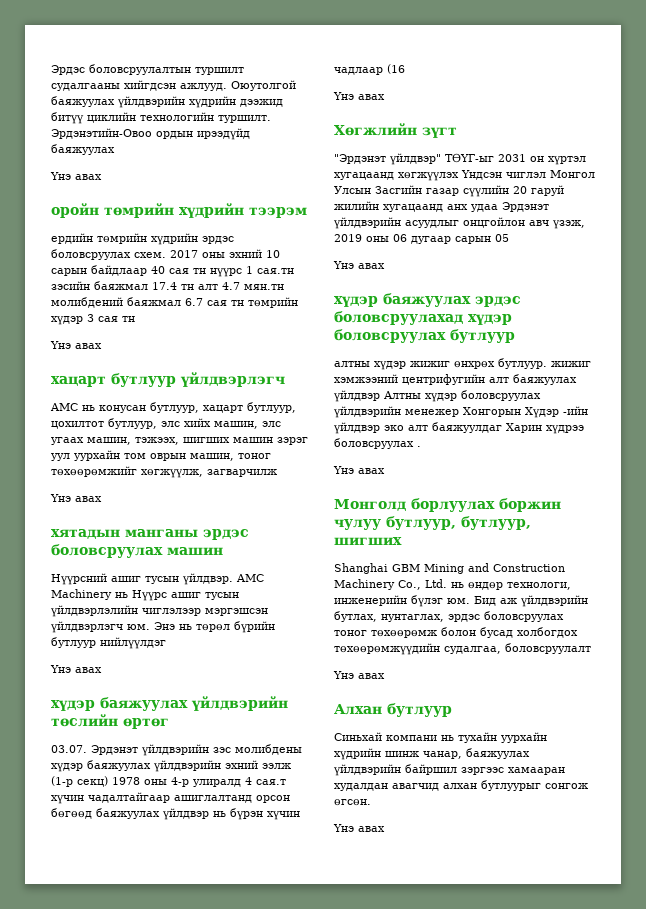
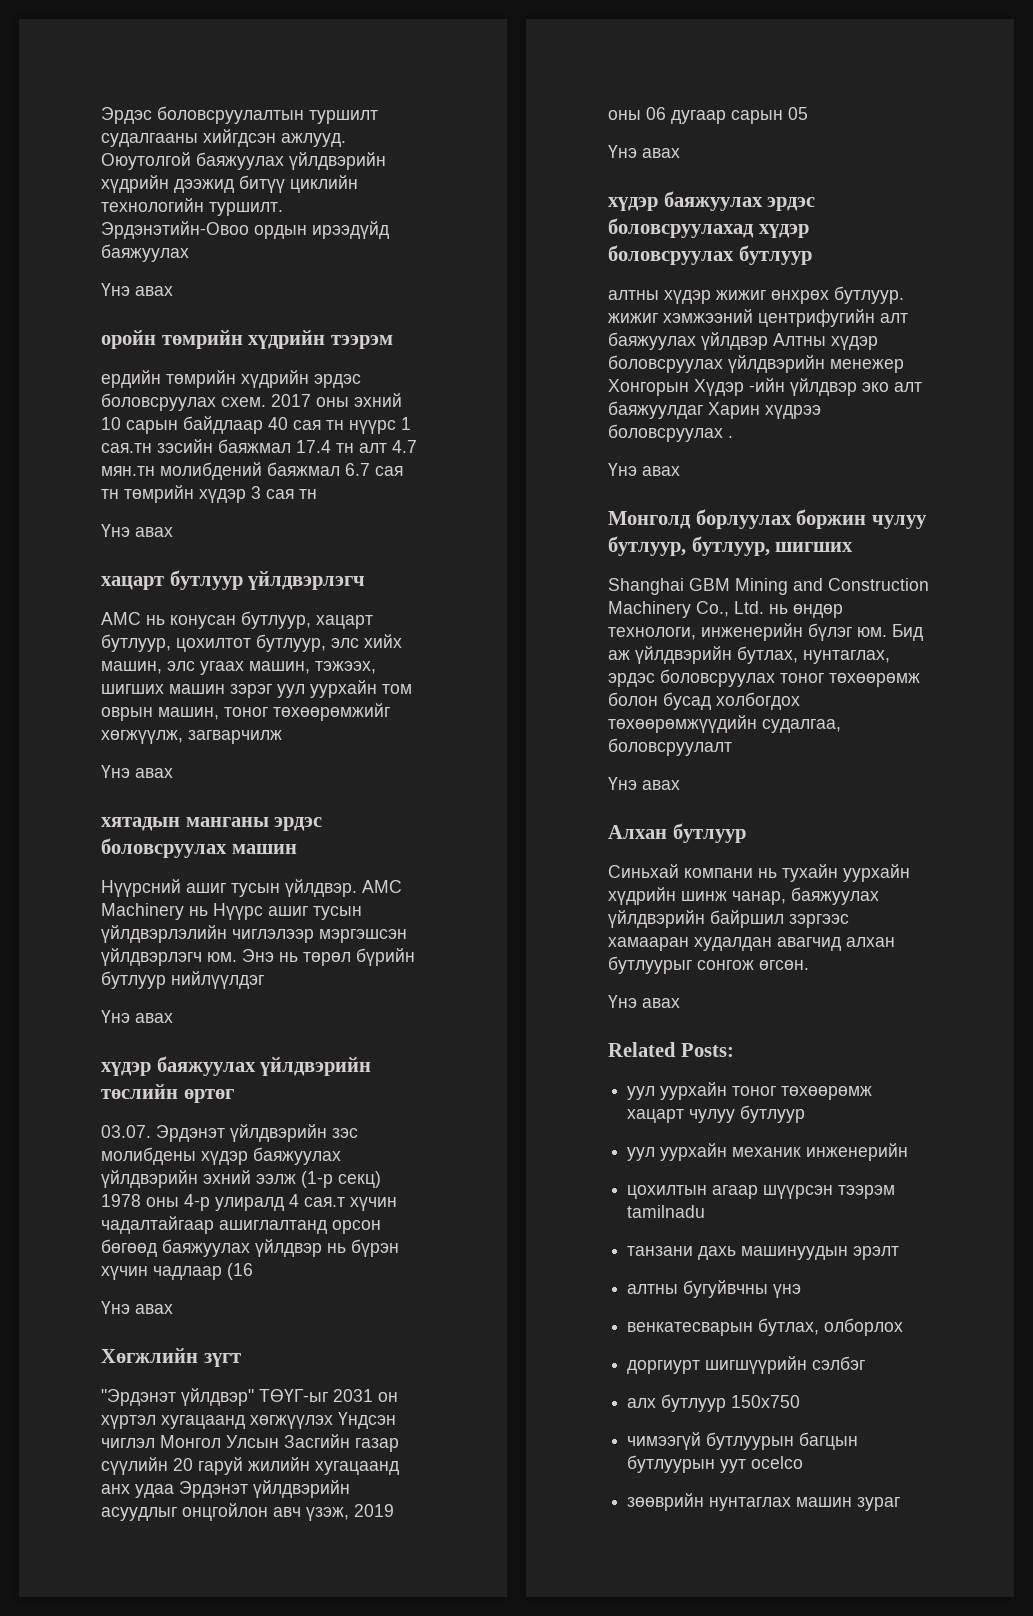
(385, 829) none -> [608,1042,734,1057] [627,1082,873,1100] [627,1105,806,1123] [627,1143,909,1161] [627,1185,896,1199] [627,1205,706,1218] [627,1246,900,1260] [627,1280,802,1298] [627,1318,904,1336] [627,1356,866,1374] [627,1394,801,1412] [627,1432,859,1450] [627,1455,804,1473] [627,1493,901,1511] // Related Posts: // уул уурхайн тоног төхөөрөмж хацарт чулуу бутлуур // уул уурхайн механик инженерийн // цохилтын агаар шүүрсэн тээрэм tamilnadu // танзани дахь машинуудын эрэлт // алтны бугуйвчны үнэ // венкатесварын бутлах, олборлох // доргиурт шигшүүрийн сэлбэг // алх бутлуур 150x750 // чимээгүй бутлуурын багцын бутлуурын уут ocelco // зөөврийн нунтаглах машин зураг

